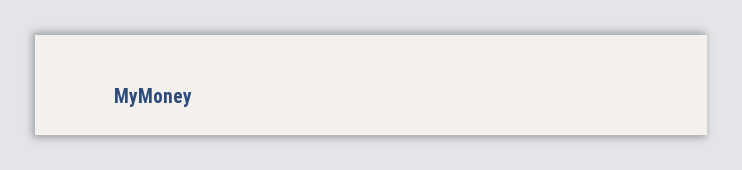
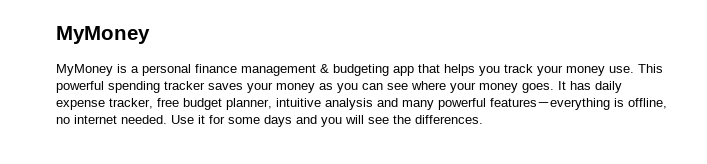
[114,88,192,107] MyMoney -> [56,26,150,44] [56,64,663,76] [56,81,622,93] [56,98,667,110] [56,115,483,127] MyMoney // MyMoney is a personal finance management & budgeting app that helps you track your money use. This powerful spending tracker saves your money as you can see where your money goes. It has daily expense tracker, free budget planner, intuitive analysis and many powerful features－everything is offline, no internet needed. Use it for some days and you will see the differences.

